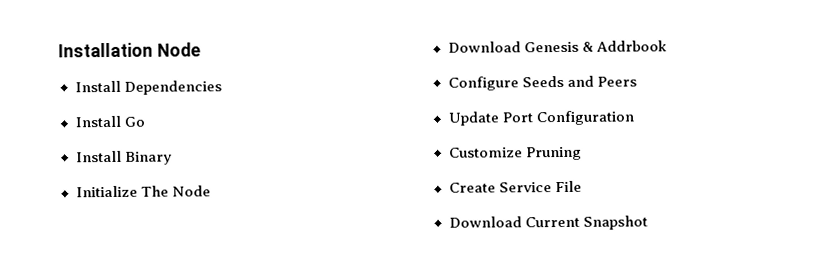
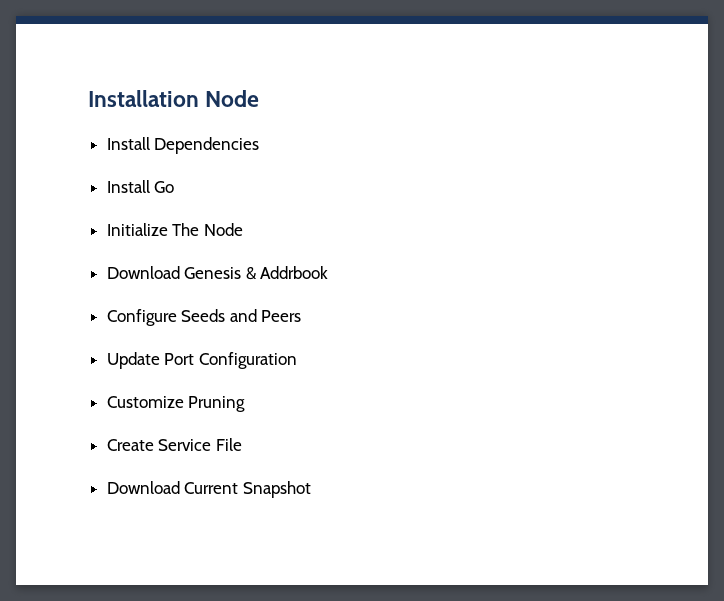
[75,150,172,165] // Install Binary -> (175, 187) none

